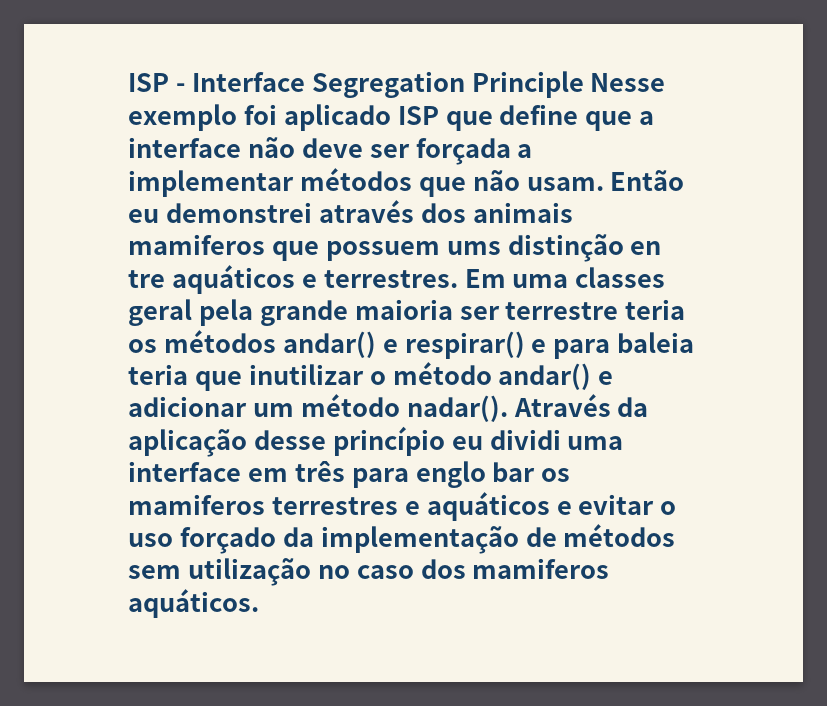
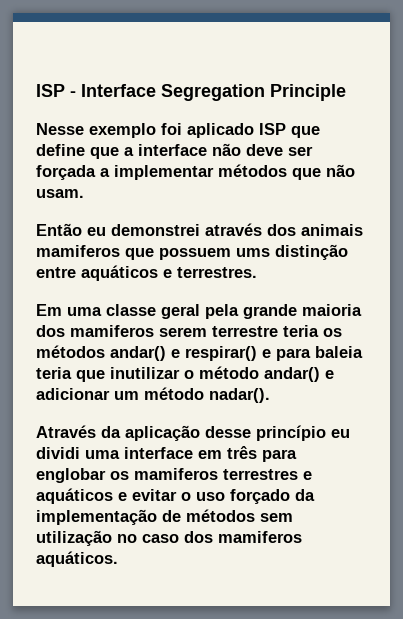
(584, 84) none -> (346, 92) //
(604, 184) none -> (84, 193) //
[630,241,662,255] [128,270,165,288] en tre -> [36,267,76,278] entre
(458, 279) none -> (257, 272) //
[575,267,666,288] classes -> [106,304,156,316] classe
[459,306,500,320] ser -> [36,325,207,337] dos mamiferos serem
(508, 408) none -> (270, 395) //
[415,461,536,488] englo bar -> [36,468,106,483] englobar

